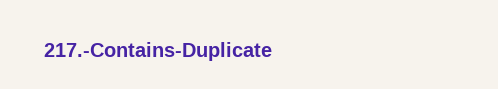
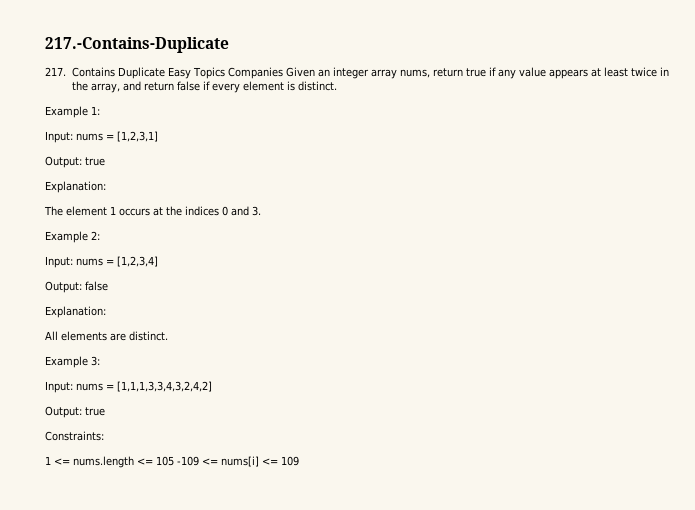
(272, 51) none -> [45,67,669,79] [71,81,337,93] [45,106,100,118] [45,131,158,143] [45,156,105,168] [45,181,106,193] [44,206,261,216] [45,231,100,243] [45,256,158,268] [45,281,108,293] [45,306,106,318] [45,331,168,341] [45,356,100,368] [45,381,212,393] [45,406,105,418] [45,431,104,441] [45,456,299,468] // 217. Contains Duplicate Easy Topics Companies Given an integer array nums, return true if any value appears at least twice in the array, and return false if every element is distinct. // Example 1: // Input: nums = [1,2,3,1] // Output: true // Explanation: // The element 1 occurs at the indices 0 and 3. // Example 2: // Input: nums = [1,2,3,4] // Output: false // Explanation: // All elements are distinct. // Example 3: // Input: nums = [1,1,1,3,3,4,3,2,4,2] // Output: true // Constraints: // 1 <= nums.length <= 105 -109 <= nums[i] <= 109

